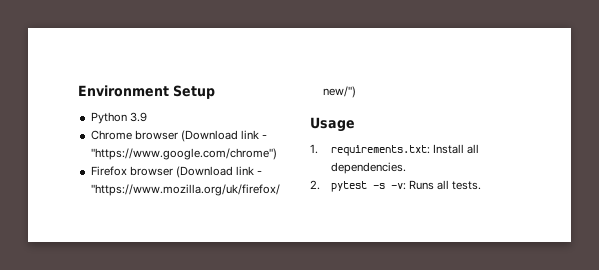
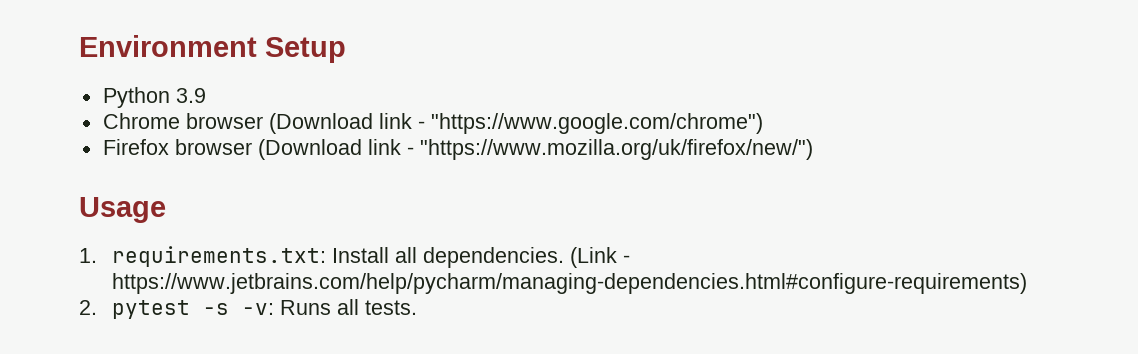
(406, 168) none -> [570,247,631,268] [112,273,1028,294] (Link - https://www.jetbrains.com/help/pycharm/managing-dependencies.html#configure-requirements)

